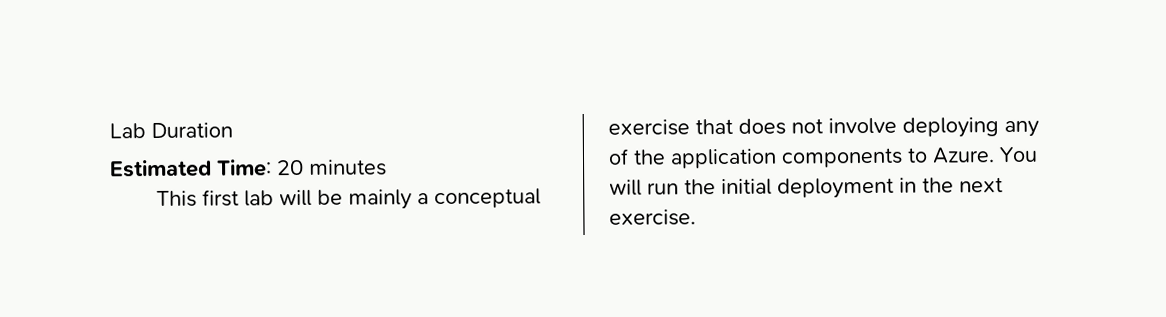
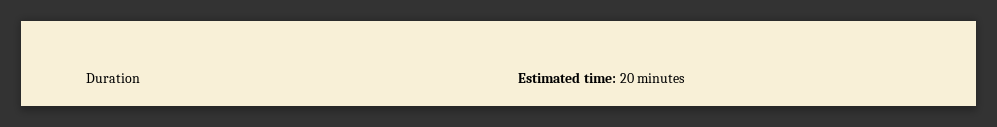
[109,123,146,139] Lab -> (86, 78) none
[216,159,272,177] Time: -> [583,73,616,83] time:
[156,188,542,210] [608,117,1039,138] [608,146,1038,169] [609,177,1003,199] [609,209,696,226] // This first lab will be mainly a conceptual exercise that does not involve deploying any of the application components to Azure. You will run the initial deployment in the next exercise. -> (686, 78) none

